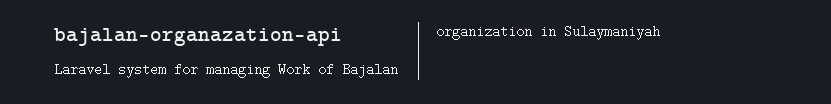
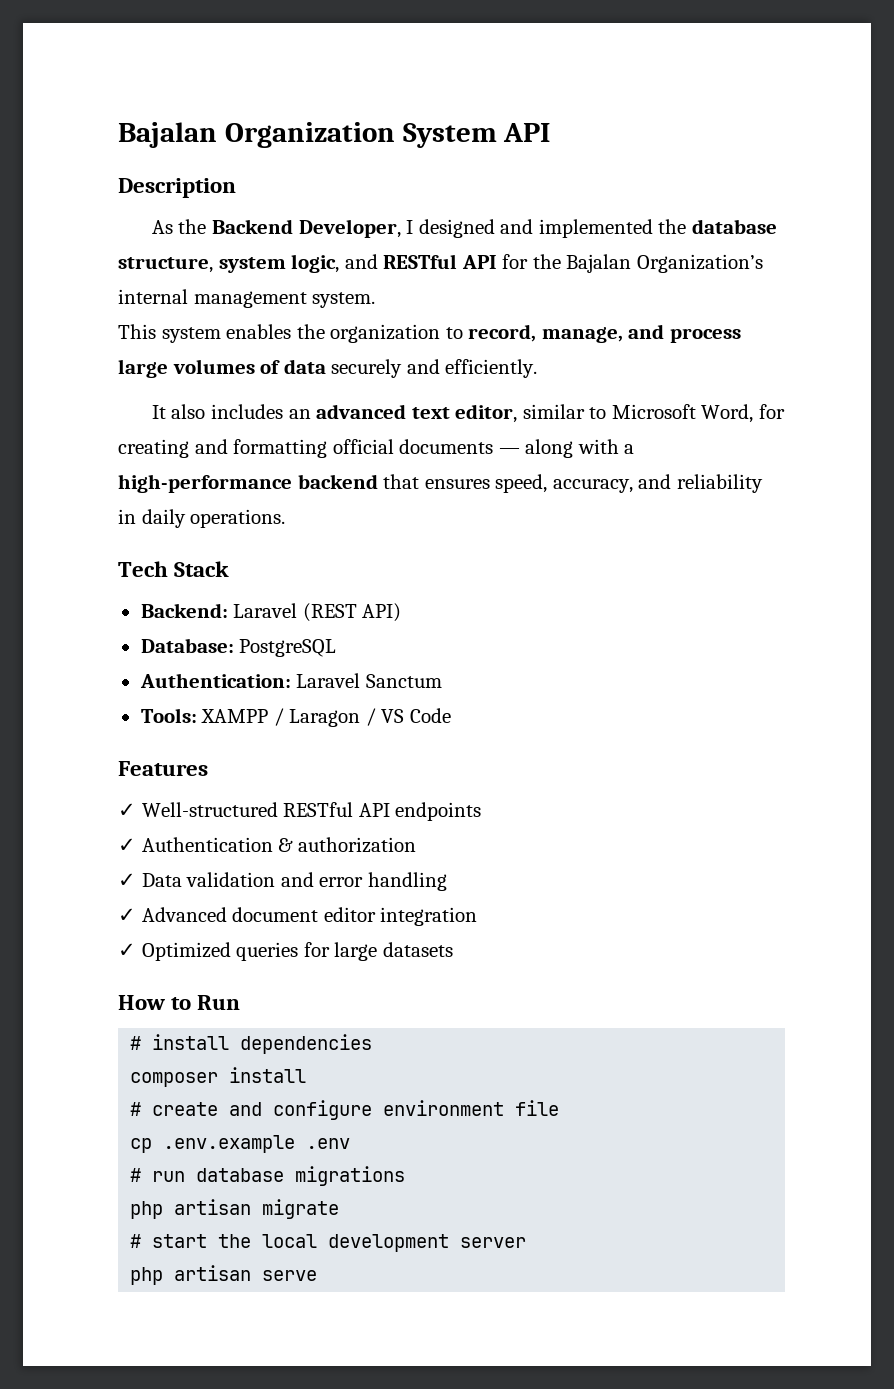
[54,28,342,46] [54,63,398,78] [436,25,660,40] bajalan-organazation-api // Laravel system for managing Work of Bajalan organization in Sulaymaniyah -> [118,122,551,148] [118,178,236,198] [151,219,777,238] [118,254,763,273] [118,289,376,308] [118,324,741,343] [118,359,538,378] [151,404,785,423] [118,439,635,458] [118,474,763,493] [118,509,286,528] [118,561,230,577] [140,603,402,622] [140,638,337,657] [139,673,442,688] [140,708,451,727] [118,761,208,776] [118,802,482,821] [118,837,416,853] [118,872,447,891] [118,907,478,926] [118,942,453,961] [118,995,241,1010] [130,1034,373,1054] [130,1067,307,1087] [130,1100,560,1120] [130,1135,351,1153] [130,1166,406,1186] [130,1199,340,1219] [130,1234,527,1252] [130,1265,318,1285] Bajalan Organization System API // Description // As the Backend Developer, I designed and implemented the database structure, system logic, and RESTful API for the Bajalan Organization’s internal management system. // This system enables the organization to record, manage, and process large volumes of data securely and efficiently. // It also includes an advanced text editor, similar to Microsoft Word, for creating and formatting official documents — along with a high-performance backend that ensures speed, accuracy, and reliability in daily operations. // Tech Stack // Backend: Laravel (REST API) // Database: PostgreSQL // Authentication: Laravel Sanctum // Tools: XAMPP / Laragon / VS Code // Features // ✓ Well-structured RESTful API endpoints // ✓ Authentication & authorization // ✓ Data validation and error handling // ✓ Advanced document editor integration // ✓ Optimized queries for large datasets // How to Run // # install dependencies // composer install // # create and configure environment file // cp .env.example .env // # run database migrations // php artisan migrate // # start the local development server // php artisan serve

